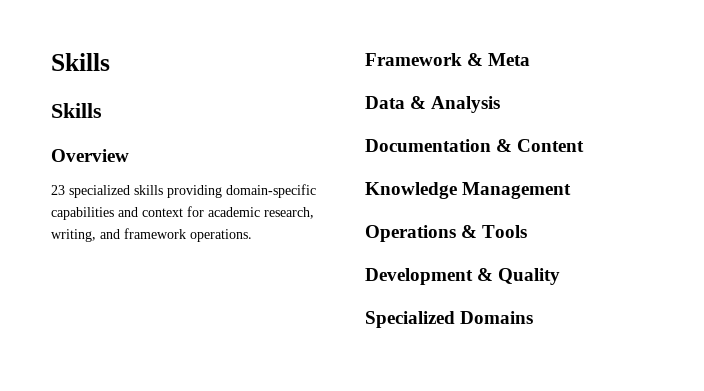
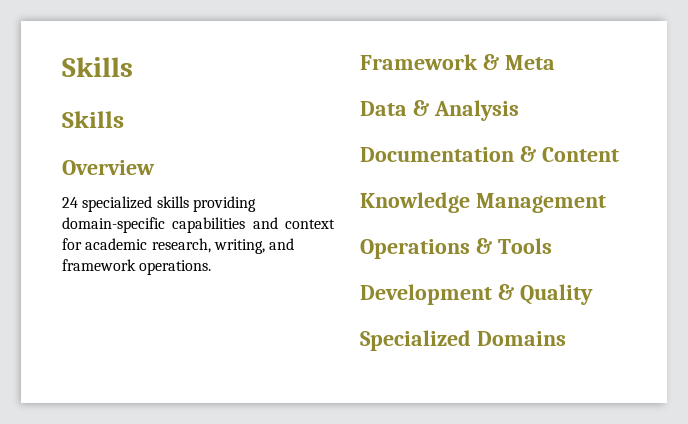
[51,185,65,195] 23 -> [62,197,78,208] 24

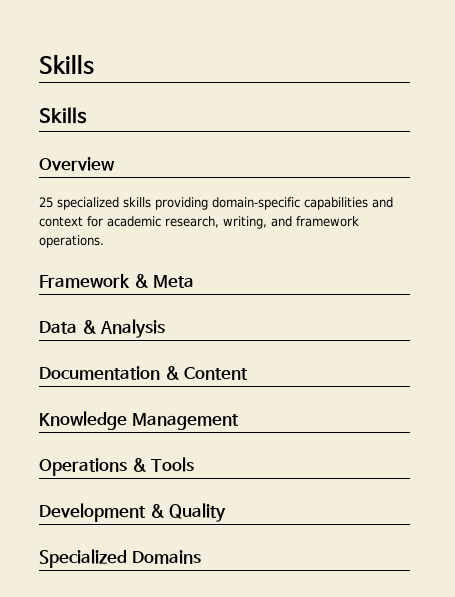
[62,197,78,208] 24 -> [39,197,53,208] 25

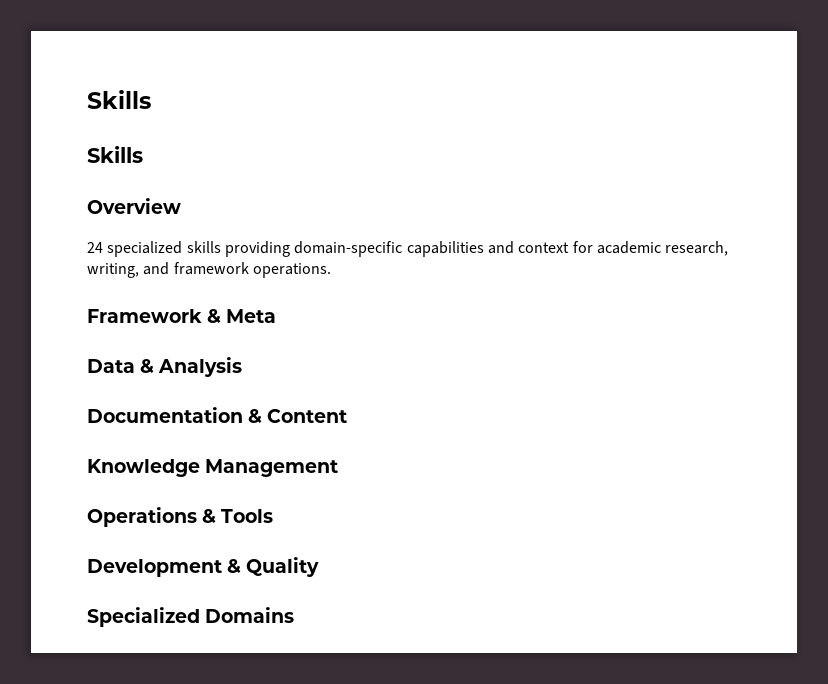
[39,197,53,208] 25 -> [87,242,103,253] 24

